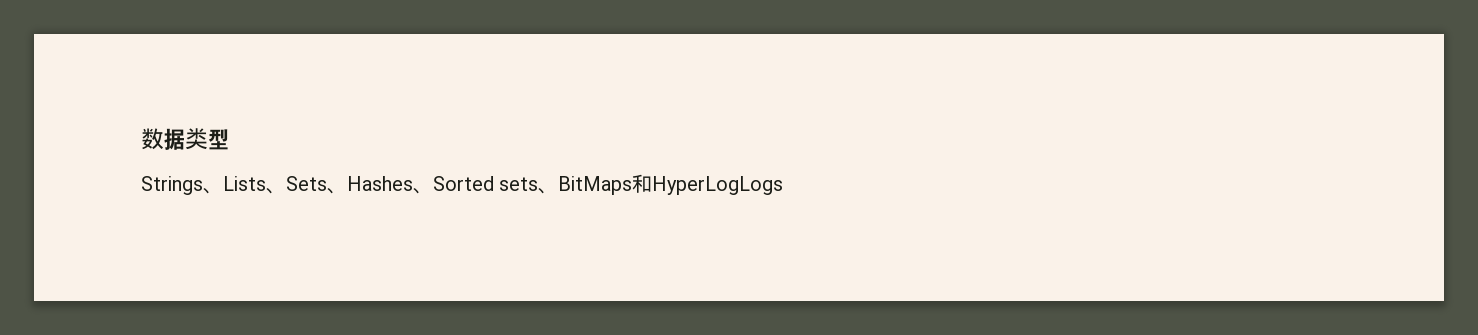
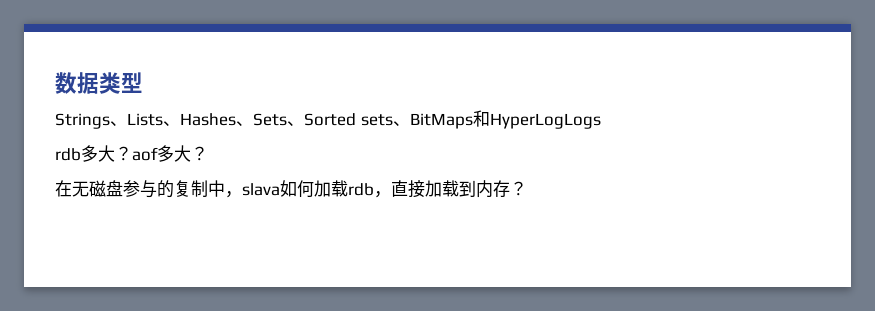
[286,176,413,194] Sets、Hashes -> [180,113,287,126] Hashes、Sets
(784, 185) none -> [55,145,208,162] [55,180,527,198] // rdb多大？aof多大？ // 在无磁盘参与的复制中，slava如何加载rdb，直接加载到内存？

